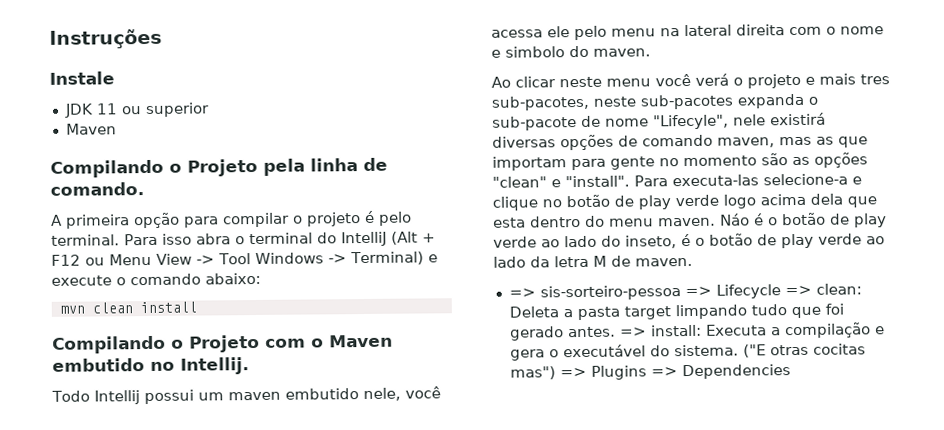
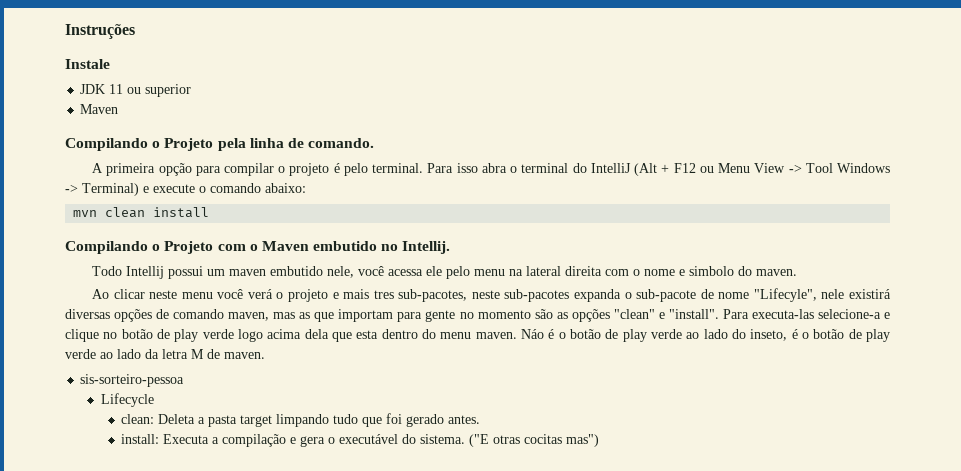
[508,288,536,298] => -> (265, 355) none
[684,286,712,297] => -> (185, 380) //
[784,285,812,296] => -> (154, 400) //
[619,327,647,337] => -> (481, 419) //
[559,364,791,380] => Plugins => Dependencies -> (600, 440) none

